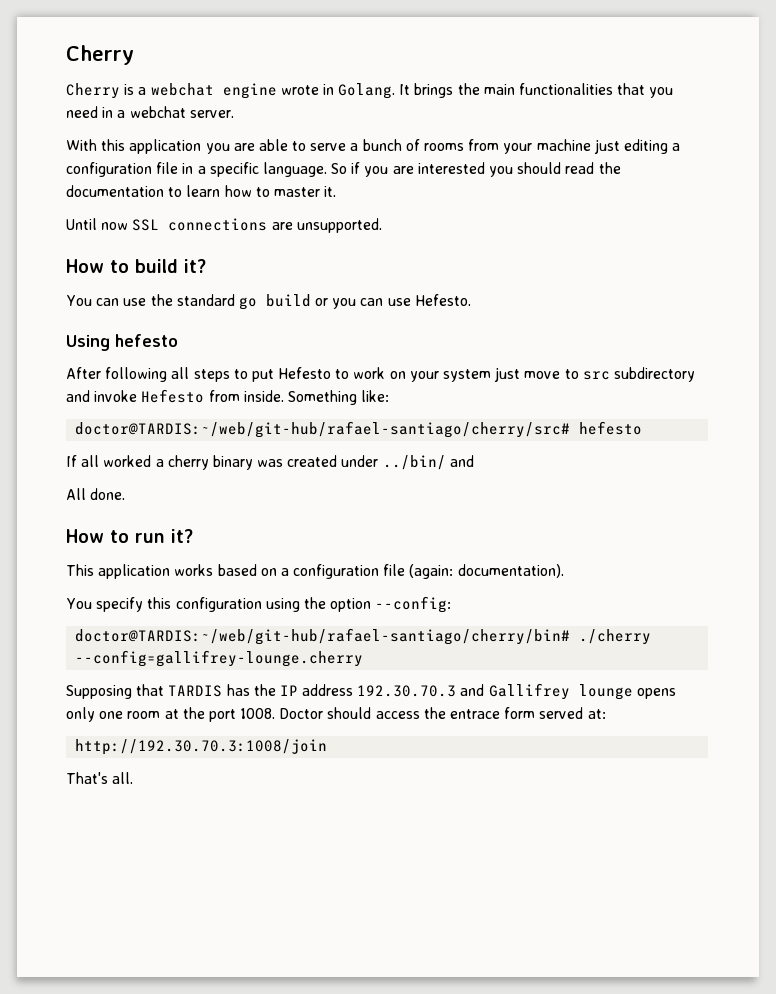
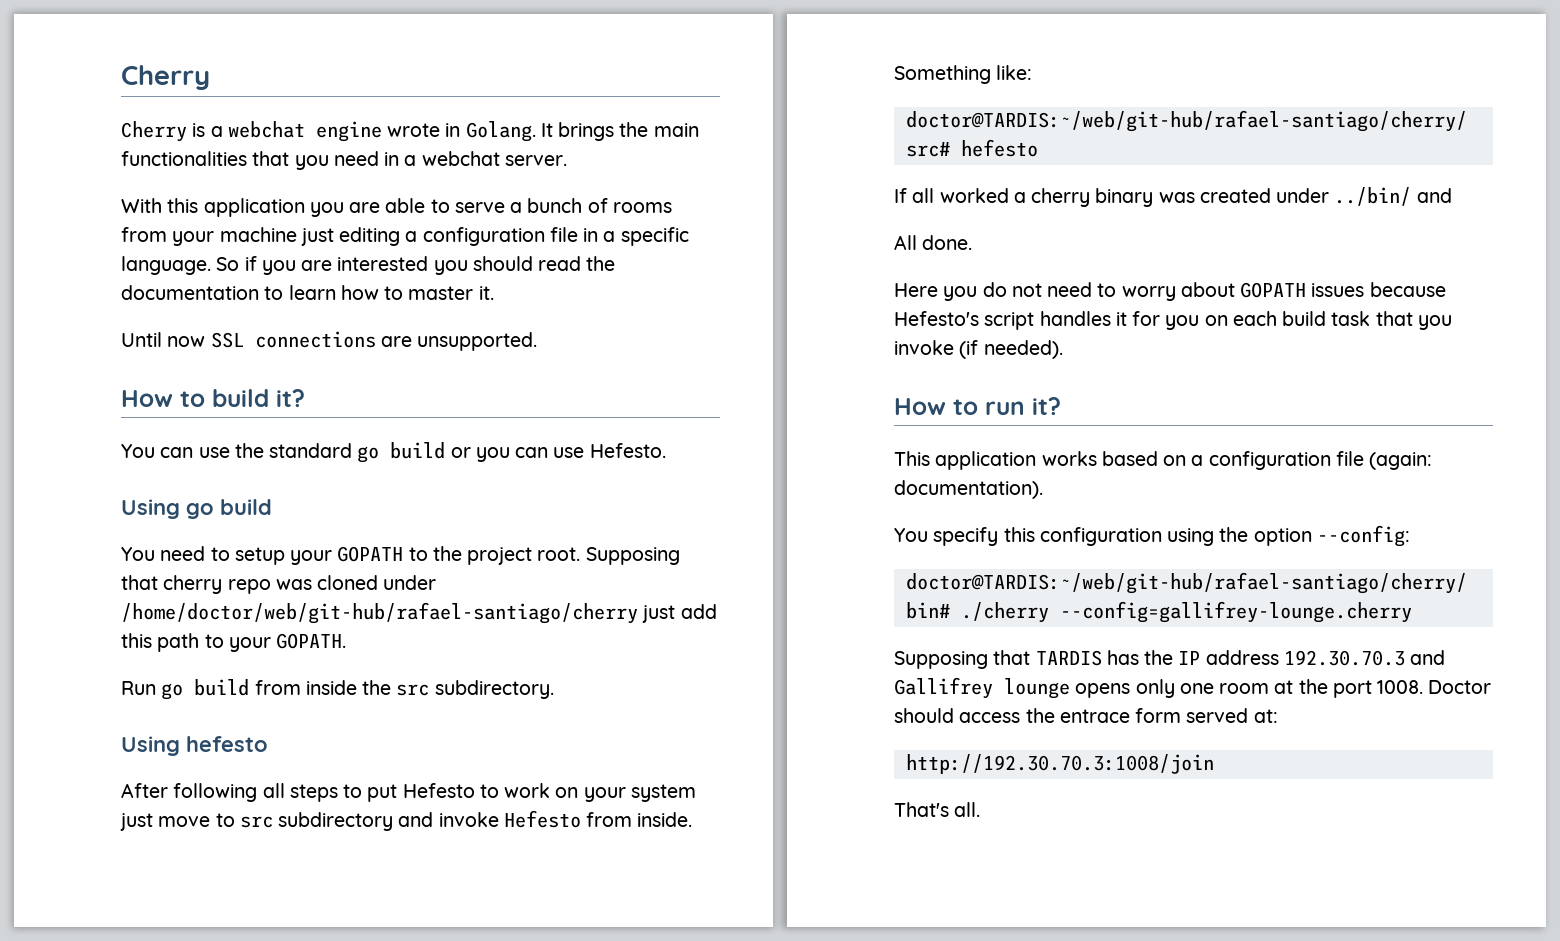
(471, 300) none -> [121,499,272,519] [121,546,680,565] [121,575,437,594] [121,602,717,624] [121,633,347,652] [121,679,554,700] // Using go build // You need to setup your GOPATH to the project root. Supposing that cherry repo was cloned under /home/doctor/web/git-hub/rafael-santiago/cherry just add this path to your GOPATH. // Run go build from inside the src subdirectory.
(126, 494) none -> [894,282,1446,301] [894,311,1452,330] [894,340,1063,359] // Here you do not need to worry about GOPATH issues because Hefesto's script handles it for you on each build task that you invoke (if needed).

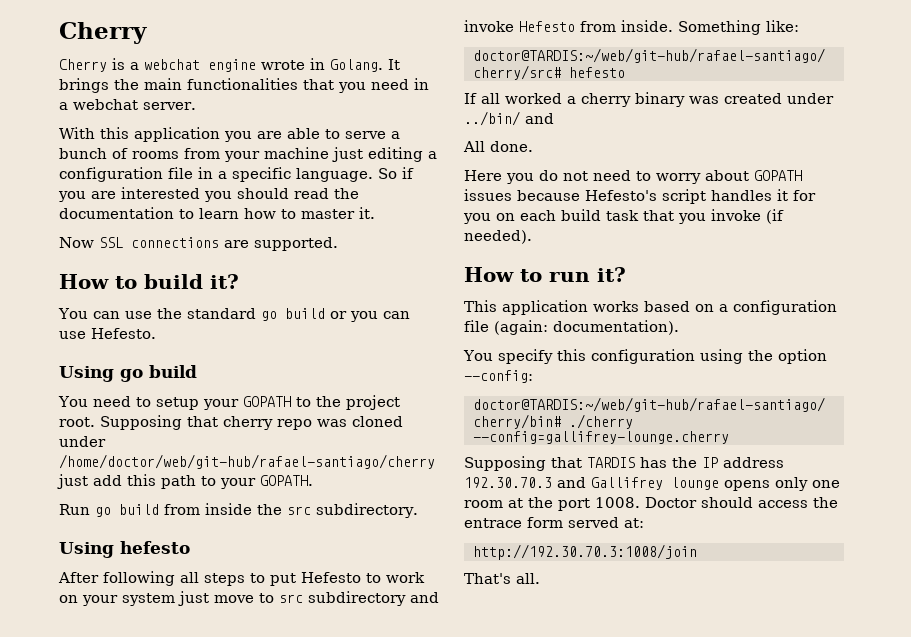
[121,332,206,347] Until now -> [59,237,94,248] Now
[417,332,538,351] unsupported. -> [254,237,338,251] supported.

